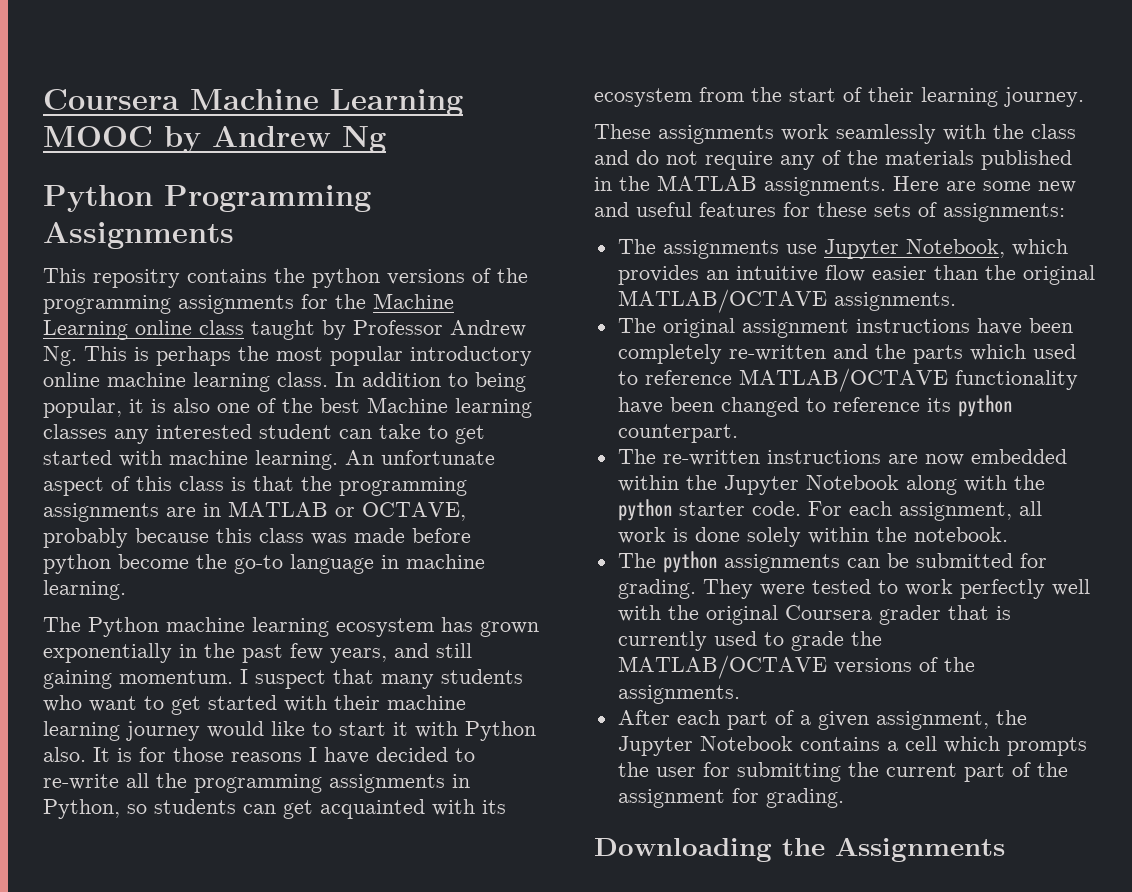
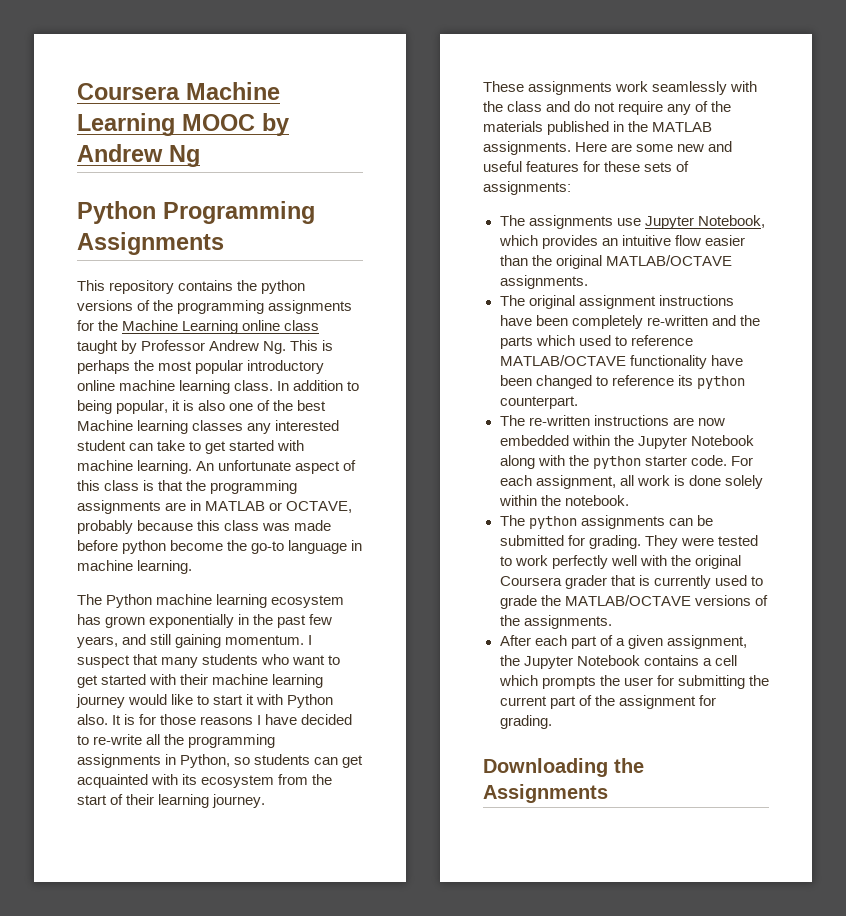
[93,269,180,288] repositry -> [109,280,175,294] repository

